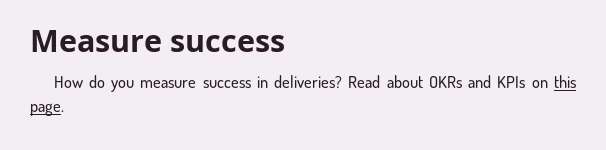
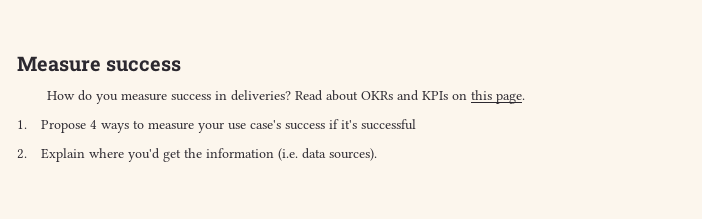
(64, 109) none -> [17,119,417,133] [17,148,378,162] // 1. Propose 4 ways to measure your use case's success if it's successful // 2. Explain where you'd get the information (i.e. data sources).

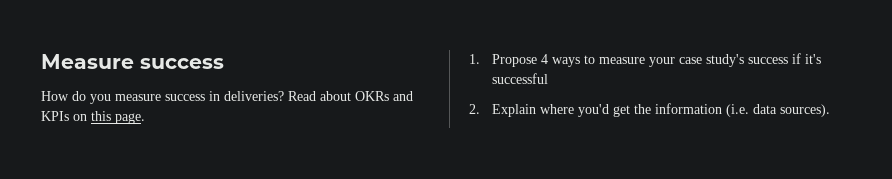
[228,120,282,130] use case's -> [679,54,745,67] case study's

